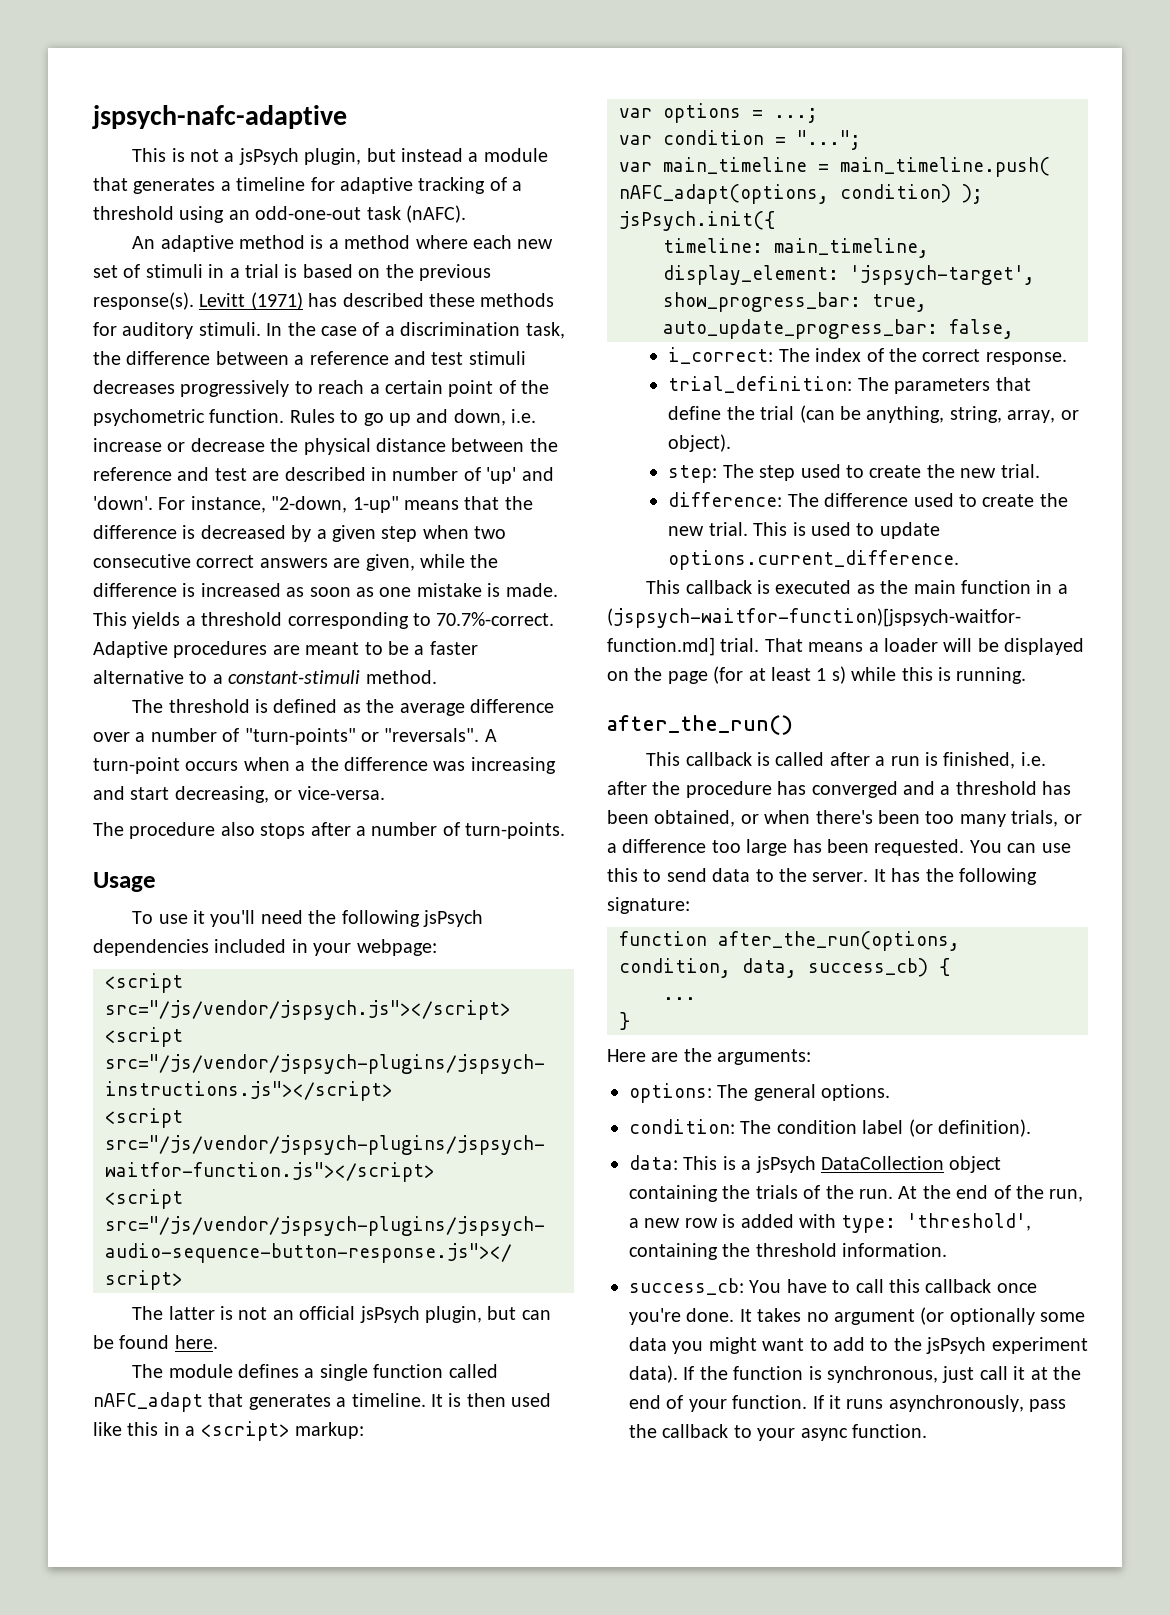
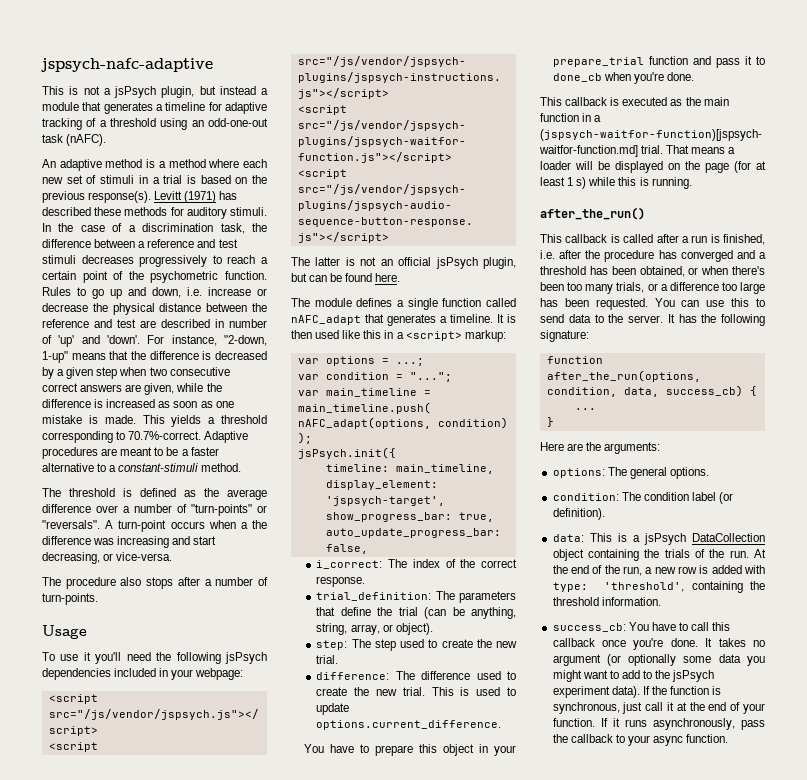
(960, 560) none -> [303,744,516,756] [552,56,765,68] [552,72,695,84] // You have to prepare this object in your prepare_trial function and pass it to done_cb when you're done.

